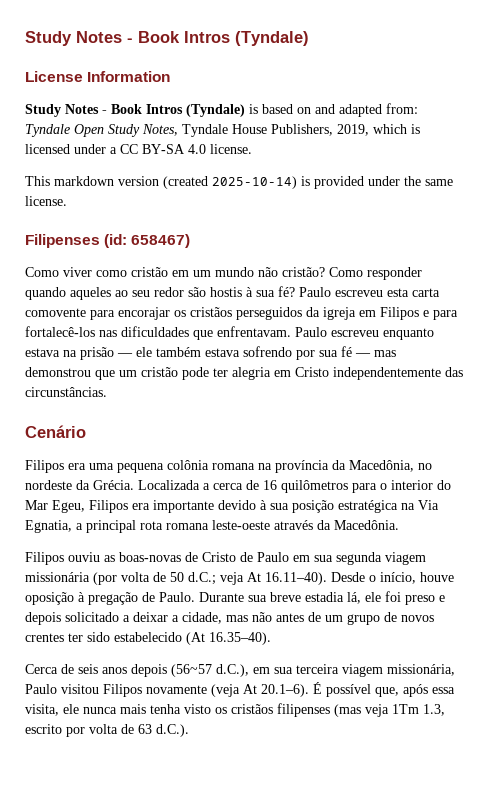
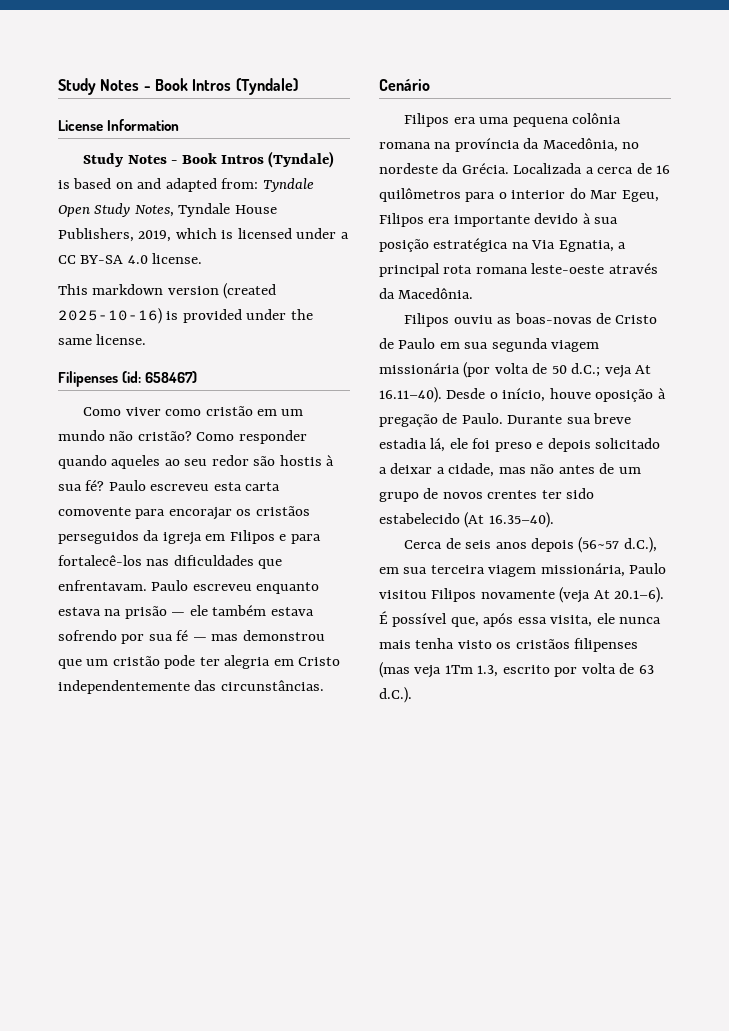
[212,176,297,189] 2025-10-14) -> [58,308,162,324] 2025-10-16)

